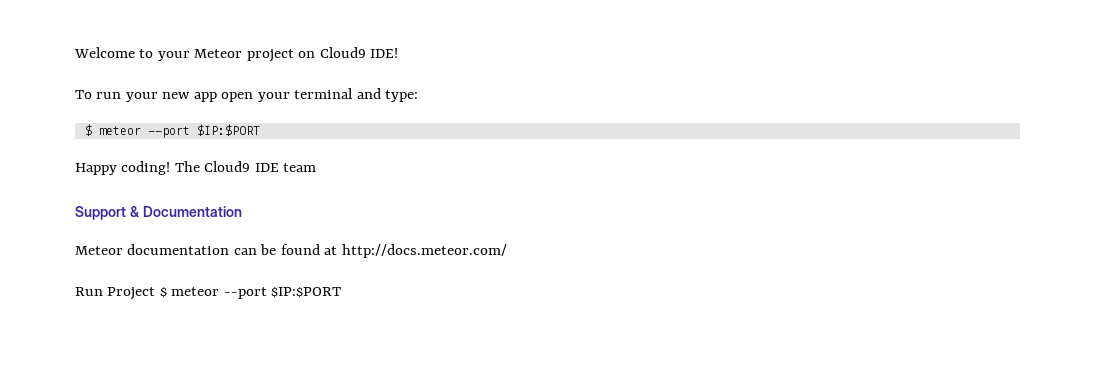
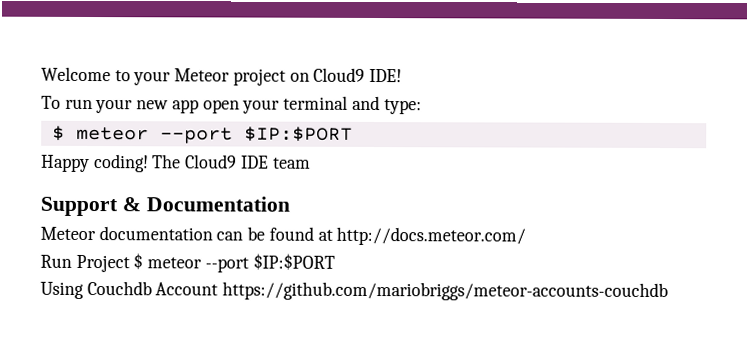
(342, 292) none -> [40,280,669,302] // Using Couchdb Account https://github.com/mariobriggs/meteor-accounts-couchdb

